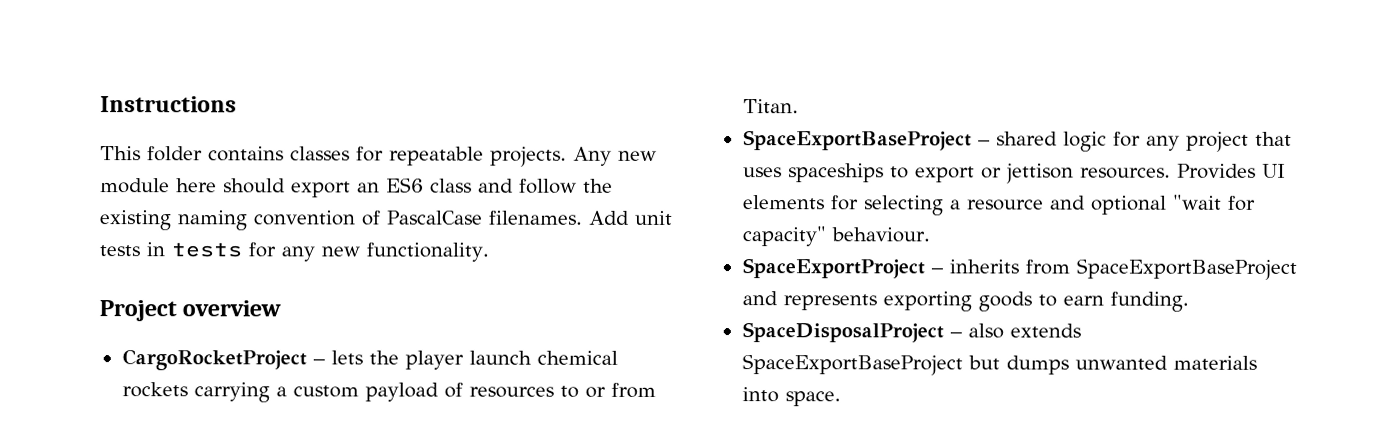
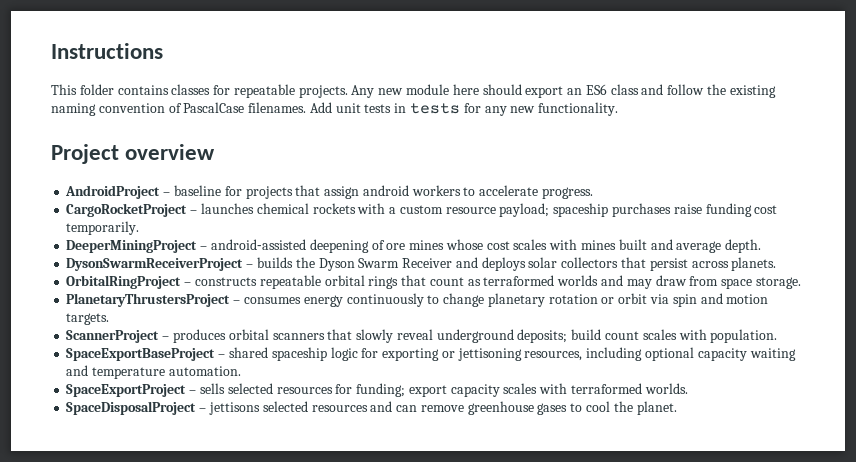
[121,349,532,371] CargoRocketProject – lets the player launch -> [65,185,593,199] [66,203,254,217] AndroidProject – baseline for projects that assign android workers to accelerate progress. // CargoRocketProject – launches
[193,382,270,403] carrying -> [357,203,386,214] with
[364,382,656,402] [742,99,799,114] payload of resources to or from Titan. -> [445,203,778,217] [66,221,140,235] [66,239,762,253] [66,257,777,271] [66,275,801,289] [66,293,769,307] [66,313,110,325] [66,329,778,343] resource payload; spaceship purchases raise funding cost temporarily. // DeeperMiningProject – android‑assisted deepening of ore mines whose cost scales with mines built and average depth. // DysonSwarmReceiverProject – builds the Dyson Swarm Receiver and deploys solar collectors that persist across planets. // OrbitalRingProject – constructs repeatable orbital rings that count as terraformed worlds and may draw from space storage. // PlanetaryThrustersProject – consumes energy continuously to change planetary rotation or orbit via spin and motion targets. // ScannerProject – produces orbital scanners that slowly reveal underground deposits; build count scales with population.
(1058, 138) none -> [271,347,327,361] spaceship
[1145,131,1292,152] [742,163,1286,184] [742,194,1256,216] [741,226,930,247] [741,258,1297,280] [741,291,1189,312] [741,322,1081,343] [741,354,1257,376] [741,387,841,407] any project that uses spaceships to export or jettison resources. Provides UI elements for selecting a resource and optional "wait for capacity" behaviour. // SpaceExportProject – inherits from SpaceExportBaseProject and represents exporting goods to earn funding. // SpaceDisposalProject – also extends SpaceExportBaseProject but dumps unwanted materials into space. -> [382,347,796,361] [66,365,241,379] [66,383,688,397] [66,401,677,415] exporting or jettisoning resources, including optional capacity waiting and temperature automation. // SpaceExportProject – sells selected resources for funding; export capacity scales with terraformed worlds. // SpaceDisposalProject – jettisons selected resources and can remove greenhouse gases to cool the planet.

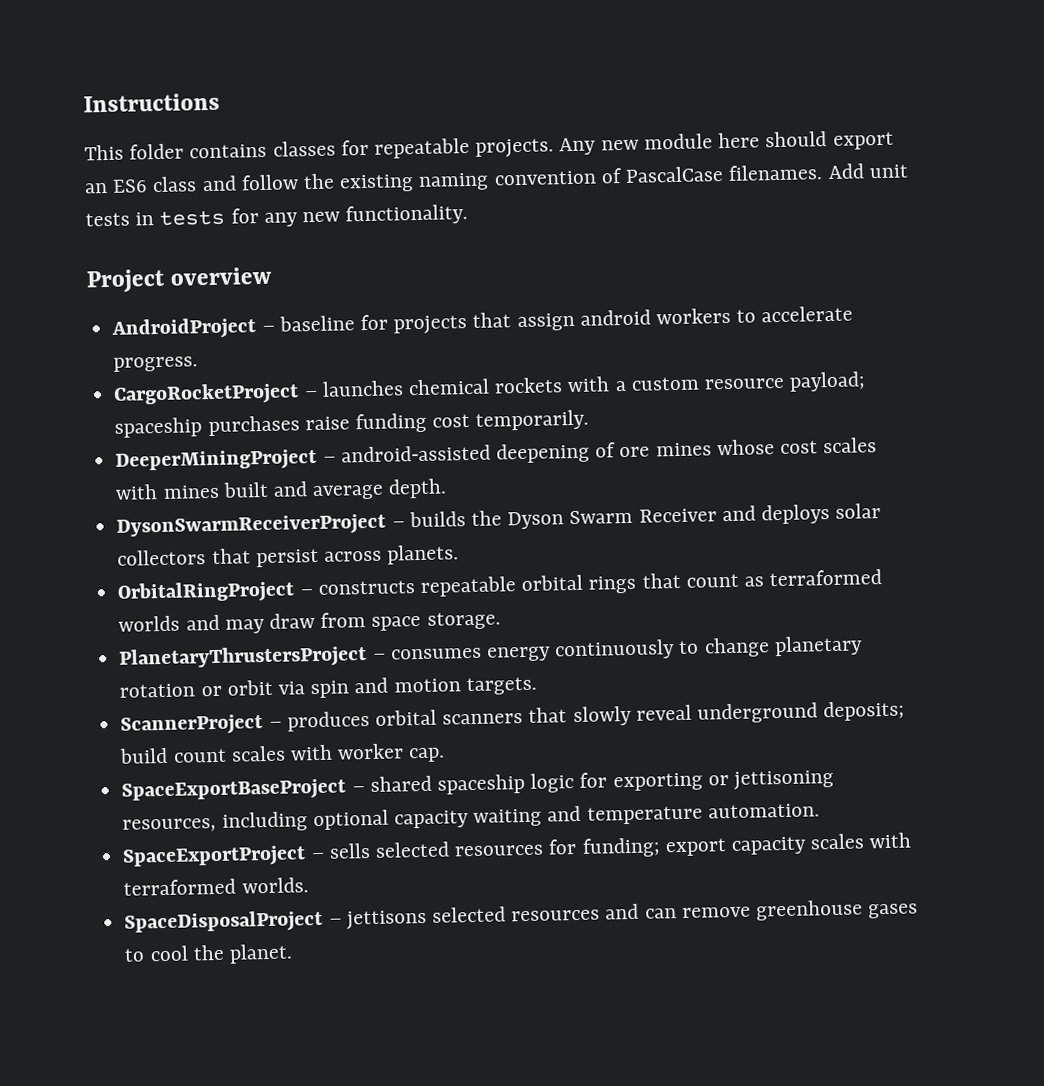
[710,329,778,343] population. -> [337,743,446,763] worker cap.

